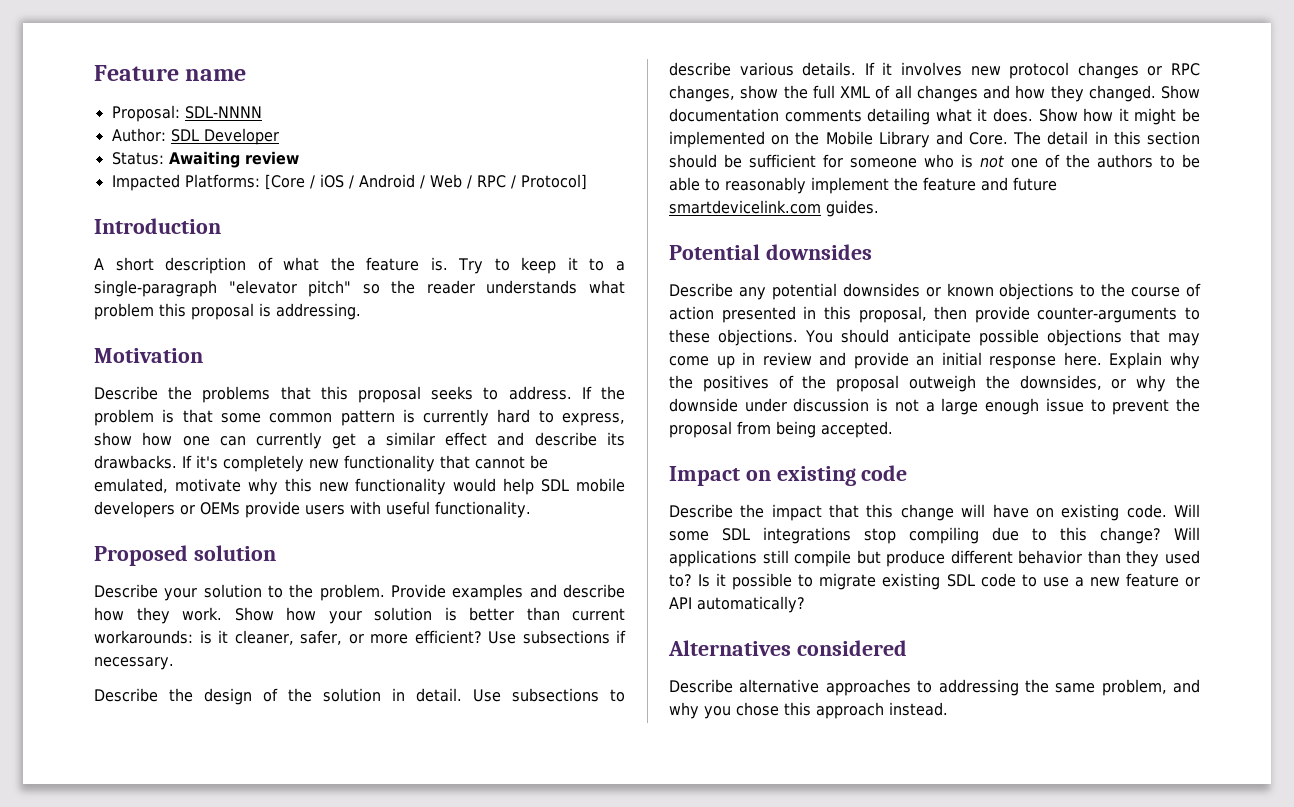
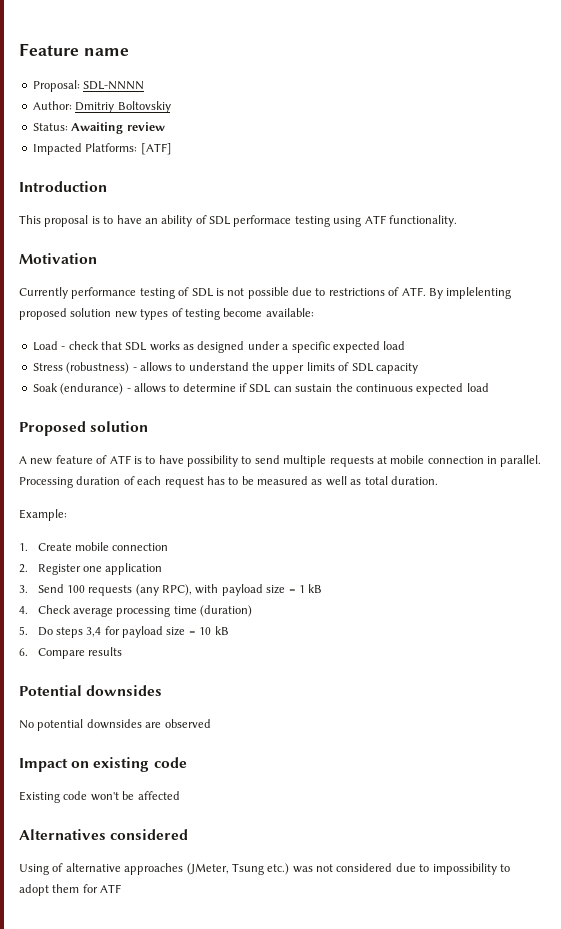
[170,128,279,145] SDL Developer -> [75,101,171,113] Dmitriy Boltovskiy
[264,174,587,190] [94,218,221,234] [94,257,625,274] [94,280,625,297] [94,303,361,320] [94,348,203,363] [94,386,625,403] [94,409,625,426] [94,432,625,449] [94,455,548,472] [94,478,626,495] [94,501,531,518] [94,545,276,566] [94,584,625,601] [94,607,625,624] [94,630,626,645] [94,657,174,670] [94,688,625,705] [669,62,1200,79] [669,85,1200,102] [669,108,1200,125] [669,131,1200,148] [669,154,1200,168] [669,177,1057,194] [669,200,879,217] [669,244,872,260] [669,283,1201,300] [669,306,1200,323] [669,329,1200,346] [669,352,1200,369] [669,375,1200,392] [669,398,1200,415] [669,421,893,438] [669,465,908,486] [669,504,1200,521] [669,527,1200,544] [669,550,1200,567] [669,573,1200,590] [669,596,805,613] [668,640,907,656] [669,679,1200,696] [669,702,948,719] [Core / iOS / Android / Web / RPC / Protocol] // Introduction // A short description of what the feature is. Try to keep it to a single-paragraph "elevator pitch" so the reader understands what problem this proposal is addressing. // Motivation // Describe the problems that this proposal seeks to address. If the problem is that some common pattern is currently hard to express, show how one can currently get a similar effect and describe its drawbacks. If it's completely new functionality that cannot be emulated, motivate why this new functionality would help SDL mobile developers or OEMs provide users with useful functionality. // Proposed solution // Describe your solution to the problem. Provide examples and describe how they work. Show how your solution is better than current workarounds: is it cleaner, safer, or more efficient? Use subsections if necessary. // Describe the design of the solution in detail. Use subsections to describe various details. If it involves new protocol changes or RPC changes, show the full XML of all changes and how they changed. Show documentation comments detailing what it does. Show how it might be implemented on the Mobile Library and Core. The detail in this section should be sufficient for someone who is not one of the authors to be able to reasonably implement the feature and future smartdevicelink.com guides. // Potential downsides // Describe any potential downsides or known objections to the course of action presented in this proposal, then provide counter-arguments to these objections. You should anticipate possible objections that may come up in review and provide an initial response here. Explain why the positives of the proposal outweigh the downsides, or why the downside under discussion is not a large enough issue to prevent the proposal from being accepted. // Impact on existing code // Describe the impact that this change will have on existing code. Will some SDL integrations stop compiling due to this change? Will applications still compile but produce different behavior than they used to? Is it possible to migrate existing SDL code to use a new feature or API automatically? // Alternatives considered // Describe alternative approaches to addressing the same problem, and why you chose this approach instead. -> [140,143,172,155] [19,181,107,192] [19,215,457,227] [19,253,97,264] [19,287,512,299] [19,308,314,320] [32,341,406,353] [32,362,418,374] [32,383,489,395] [19,421,149,436] [19,455,542,467] [19,476,438,488] [19,509,67,521] [19,542,169,551] [19,563,163,575] [19,584,323,596] [19,605,253,617] [19,626,229,638] [19,647,122,659] [19,685,163,696] [19,719,211,731] [19,757,187,772] [19,791,180,803] [19,829,189,840] [19,863,510,875] [19,884,122,896] [ATF] // Introduction // This proposal is to have an ability of SDL performace testing using ATF functionality. // Motivation // Currently performance testing of SDL is not possible due to restrictions of ATF. By implelenting proposed solution new types of testing become available: // Load - check that SDL works as designed under a specific expected load // Stress (robustness) - allows to understand the upper limits of SDL capacity // Soak (endurance) - allows to determine if SDL can sustain the continuous expected load // Proposed solution // A new feature of ATF is to have possibility to send multiple requests at mobile connection in parallel. Processing duration of each request has to be measured as well as total duration. // Example: // 1. Create mobile connection // 2. Register one application // 3. Send 100 requests (any RPC), with payload size = 1 kB // 4. Check average processing time (duration) // 5. Do steps 3,4 for payload size = 10 kB // 6. Compare results // Potential downsides // No potential downsides are observed // Impact on existing code // Existing code won't be affected // Alternatives considered // Using of alternative approaches (JMeter, Tsung etc.) was not considered due to impossibility to adopt them for ATF

